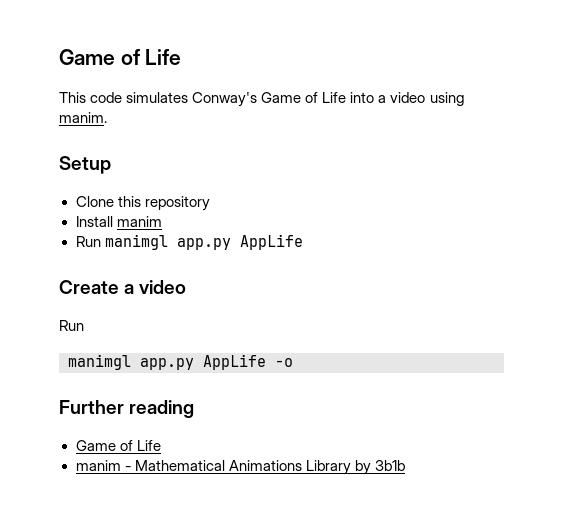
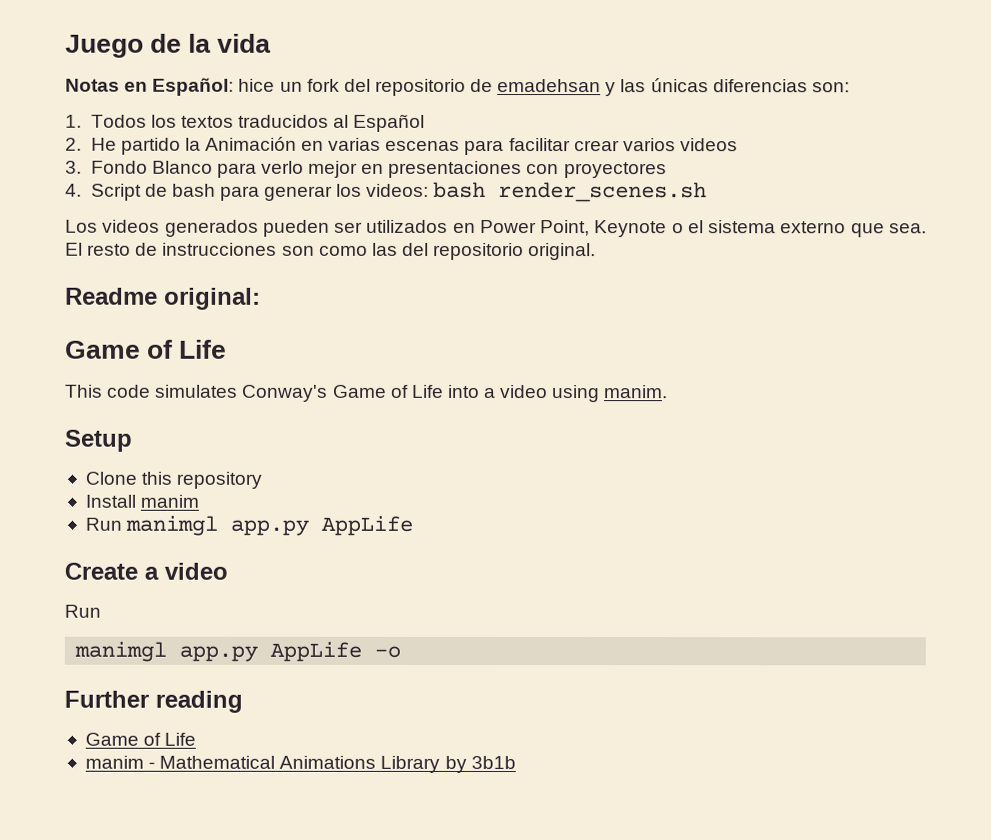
(59, 57) none -> [65,33,272,58] [65,77,850,97] [65,113,426,132] [65,136,738,156] [65,160,667,179] [65,181,708,203] [65,219,927,238] [65,242,597,261] [65,287,261,310] Juego de la vida // Notas en Español: hice un fork del repositorio de emadehsan y las únicas diferencias son: // 1. Todos los textos traducidos al Español // 2. He partido la Animación en varias escenas para facilitar crear varios videos // 3. Fondo Blanco para verlo mejor en presentaciones con proyectores // 4. Script de bash para generar los videos: bash render_scenes.sh // Los videos generados pueden ser utilizados en Power Point, Keynote o el sistema externo que sea. El resto de instrucciones son como las del repositorio original. // Readme original: //

